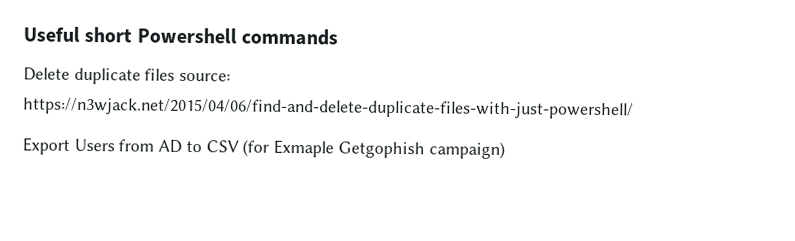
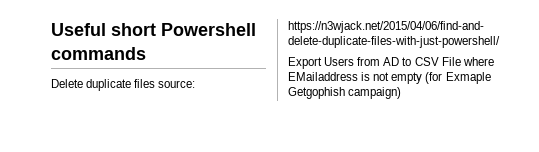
(239, 146) none -> [441,57,494,66] [288,72,423,84] File where EMailaddress is not empty

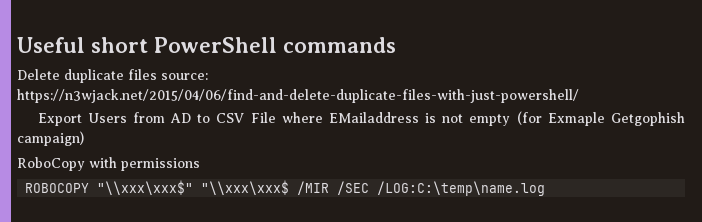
[161,23,256,36] Powershell -> [154,37,277,53] PowerShell
(402, 93) none -> [17,157,200,171] [25,180,546,196] // RoboCopy with permissions // ROBOCOPY "\\xxx\xxx$" "\\xxx\xxx$ /MIR /SEC /LOG:C:\temp\name.log

